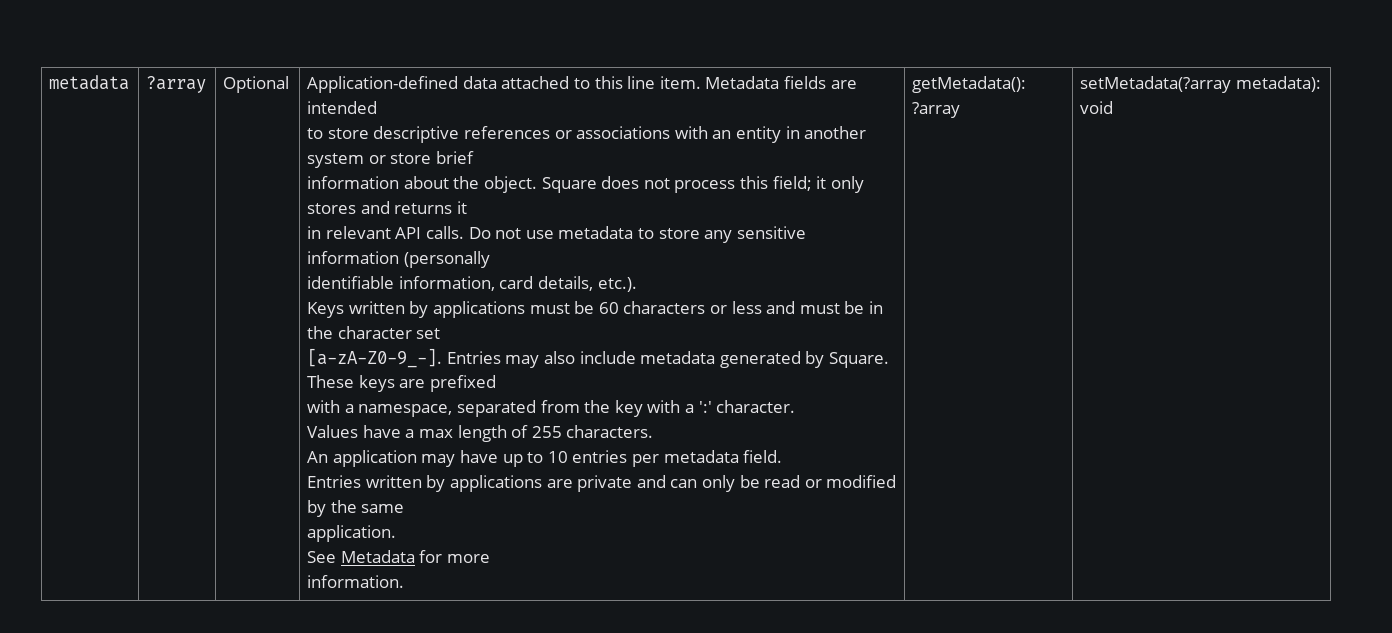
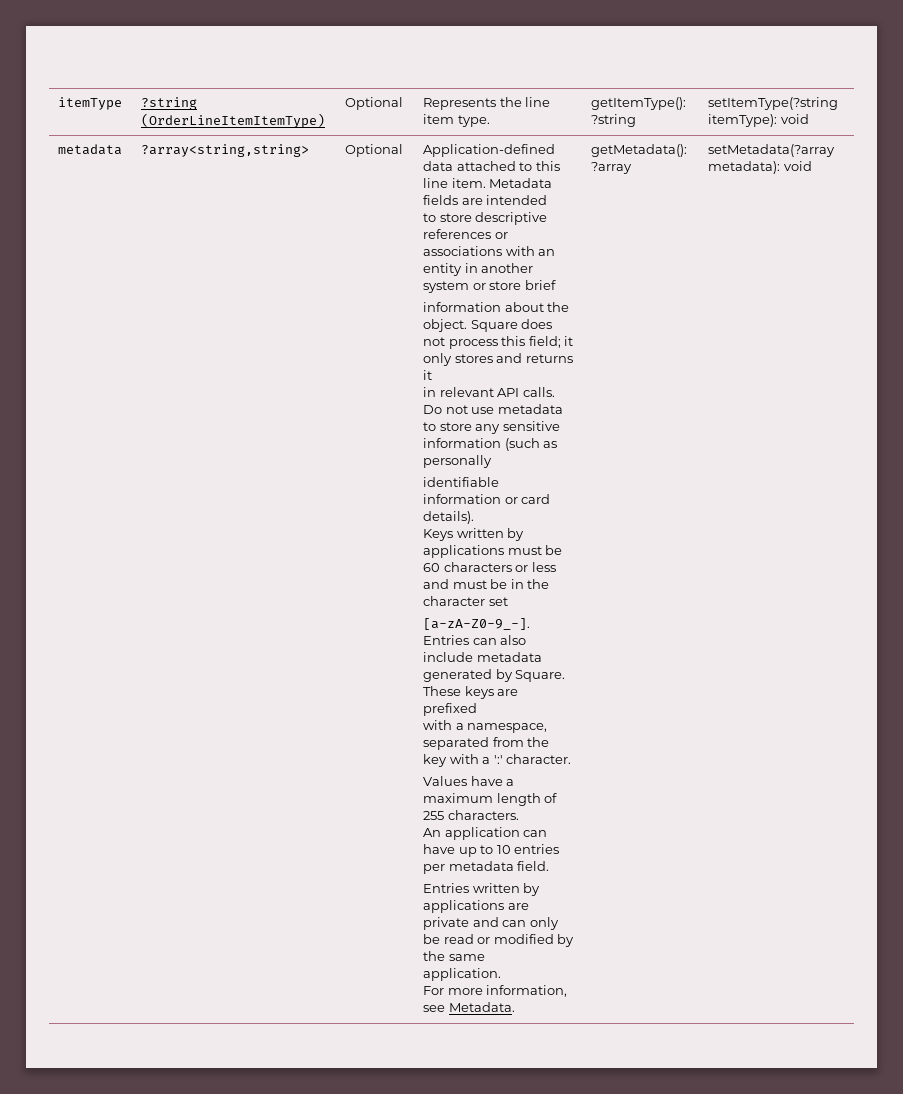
(49, 82) none -> [58,97,123,110] [141,97,198,110] [141,113,326,128] [345,97,404,110] [423,97,551,110] [423,114,490,127] [591,97,687,110] [591,114,637,127] [708,97,839,110] [708,114,809,127] itemType | ?string (OrderLineItemItemType) | Optional | Represents the line item type. | getItemType(): ?string | setItemType(?string itemType): void //
[146,76,207,93] ?array -> [141,144,310,157] ?array<string,string>
[403,251,490,268] [307,276,637,292] (personally // identifiable information, card details, etc.). -> [504,438,558,451] [423,455,493,468] [423,477,500,487] [423,494,551,504] [423,511,475,524] (such as personally // identifiable information or card details).
[505,355,540,368] may -> [472,638,497,645] can
[418,429,453,438] max -> [423,793,494,803] maximum
[421,454,456,467] may -> [523,830,548,837] can
[307,550,490,563] [307,575,405,588] See Metadata for more // information. -> [423,985,568,997] [423,1002,515,1012] For more information, see Metadata.

